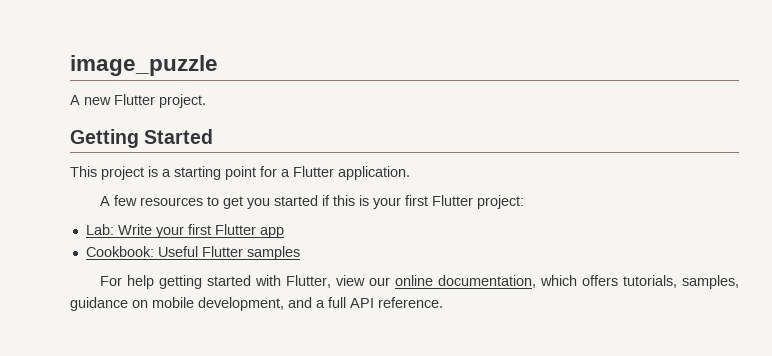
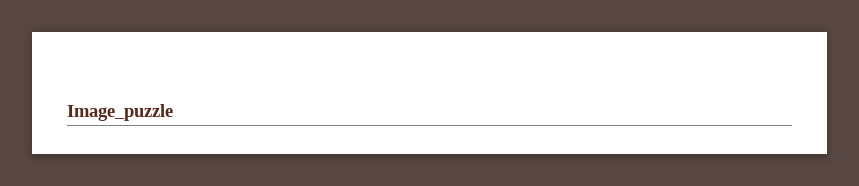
[70,55,218,76] [70,94,206,108] [70,129,214,148] [70,166,410,180] [100,195,525,209] [85,224,284,238] [85,246,300,260] [100,275,739,289] [70,297,443,311] image_puzzle // A new Flutter project. // Getting Started // This project is a starting point for a Flutter application. // A few resources to get you started if this is your first Flutter project: // Lab: Write your first Flutter app // Cookbook: Useful Flutter samples // For help getting started with Flutter, view our online documentation, which offers tutorials, samples, guidance on mobile development, and a full API reference. -> [67,104,173,121] Image_puzzle

